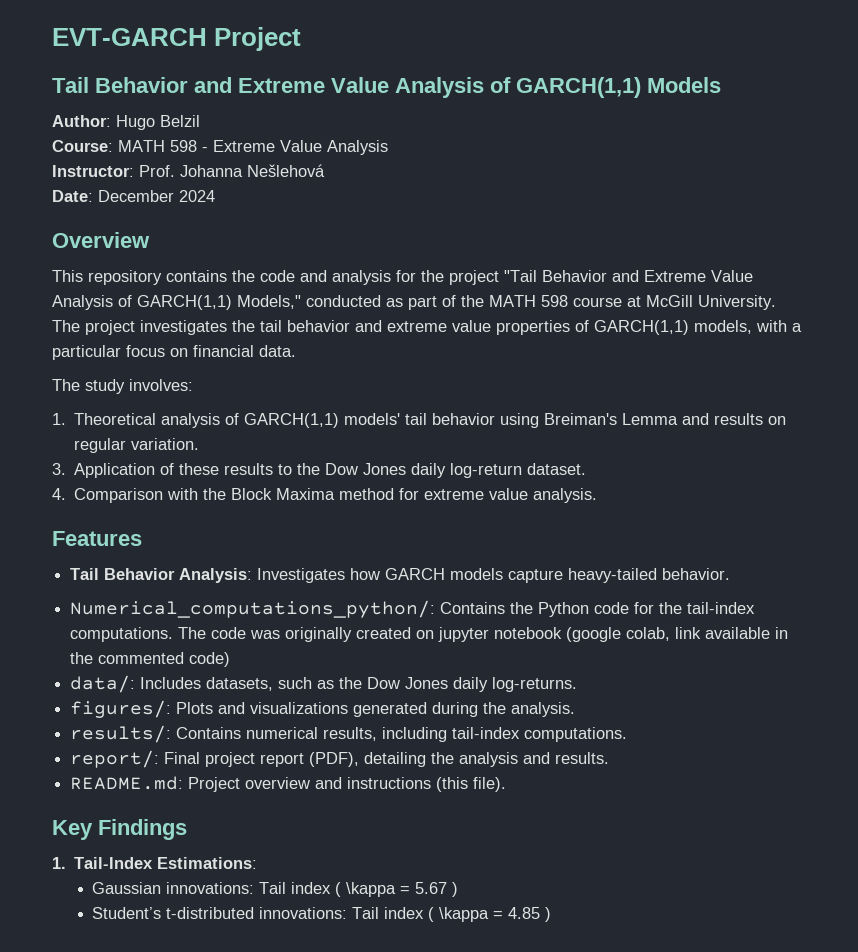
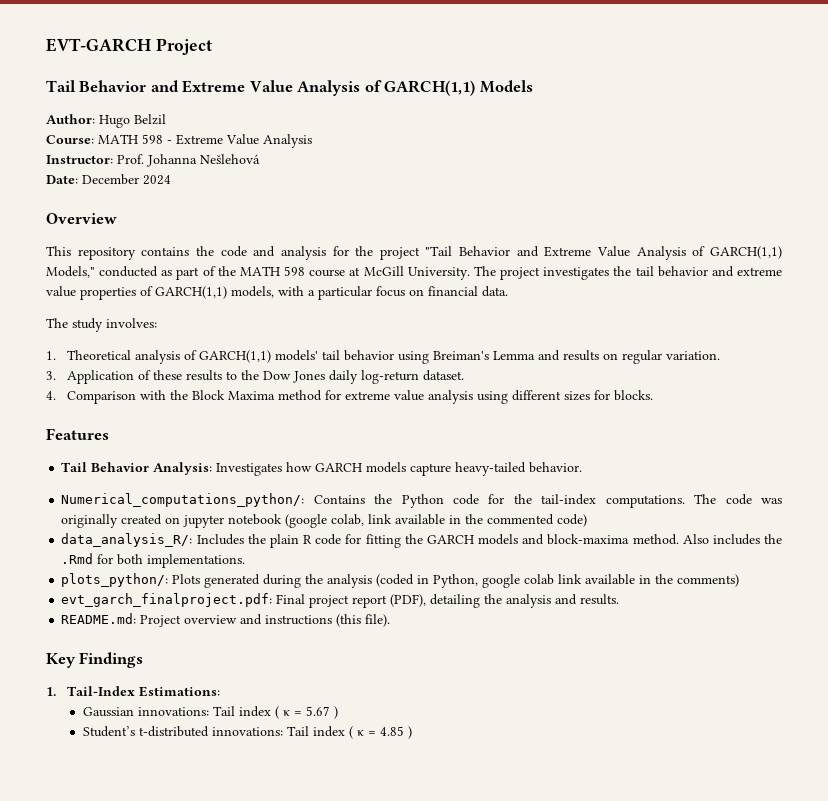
[533,488,598,503] analysis. -> [428,390,654,404] analysis using different sizes for blocks.
[70,675,578,693] [70,700,576,718] [70,725,628,743] [70,750,160,768] data/: Includes datasets, such as the Dow Jones daily log-returns. // figures/: Plots and visualizations generated during the analysis. // results/: Contains numerical results, including tail-index computations. // report/: -> [61,533,783,548] [61,553,246,568] [61,573,740,588] [61,593,273,607] data_analysis_R/: Includes the plain R code for fitting the GARCH models and block-maxima method. Also includes the .Rmd for both implementations. // plots_python/: Plots generated during the analysis (coded in Python, google colab link available in the comments) // evt_garch_finalproject.pdf:
[346,882,397,897] \kappa -> [282,709,290,716] κ
[439,907,490,922] \kappa -> [356,729,364,736] κ

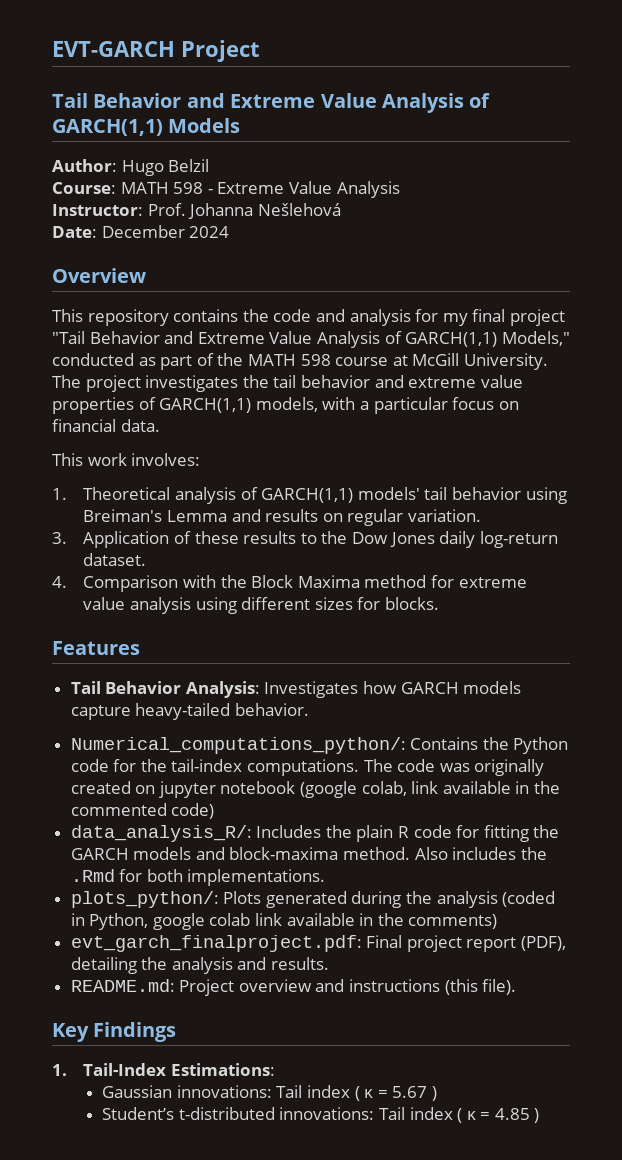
[355,246,374,256] the -> [442,309,506,326] my final
[46,318,103,332] The study -> [52,453,127,466] This work

